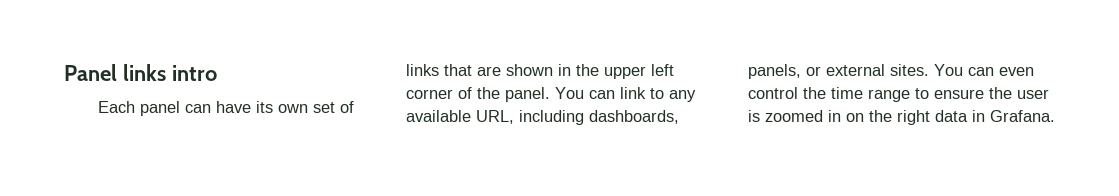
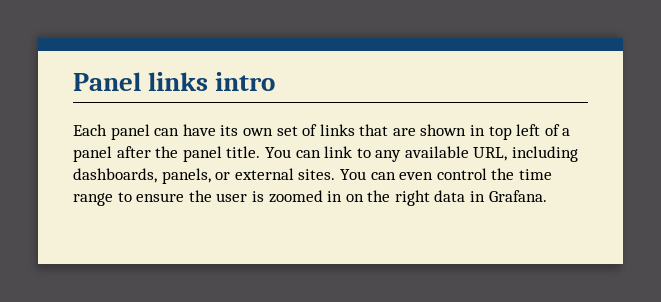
[576,64,674,79] [406,87,550,102] the upper left corner of the panel. -> [488,124,571,140] [73,146,261,162] top left of a panel after the panel title.

